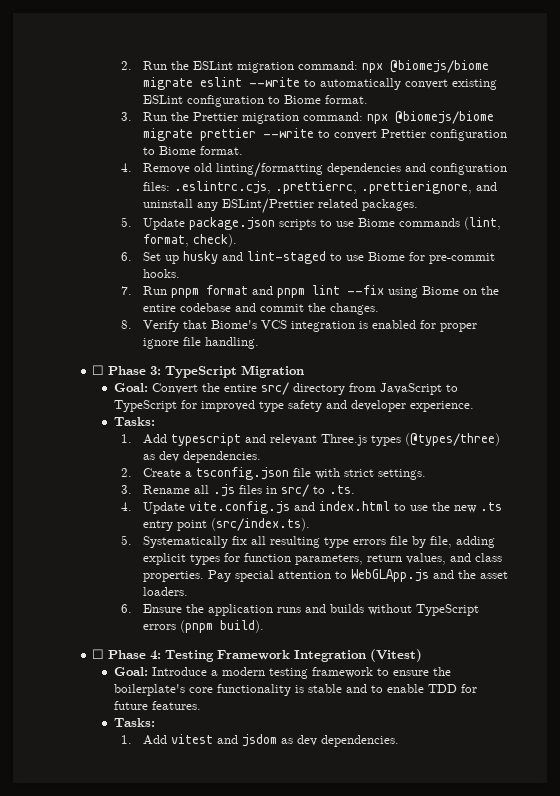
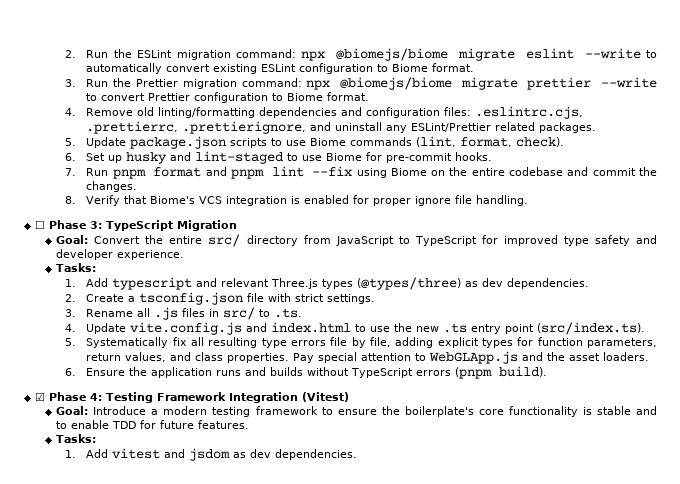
[92,649,105,659] ☐ -> [35,392,46,401] ☑

